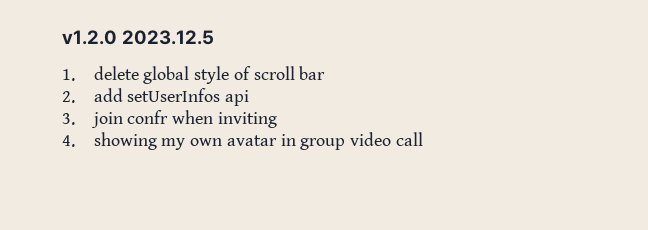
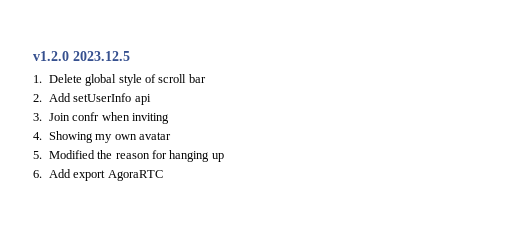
[93,66,139,80] delete -> [48,74,82,83] Delete
[93,88,221,102] add setUserInfos -> [48,93,132,102] Add setUserInfo
[90,112,123,128] join -> [48,113,70,121] Join
[93,132,157,150] showing -> [48,131,93,143] Showing
[280,132,423,150] in group video call -> [33,150,224,162] [33,169,163,181] // 5. Modified the reason for hanging up // 6. Add export AgoraRTC

